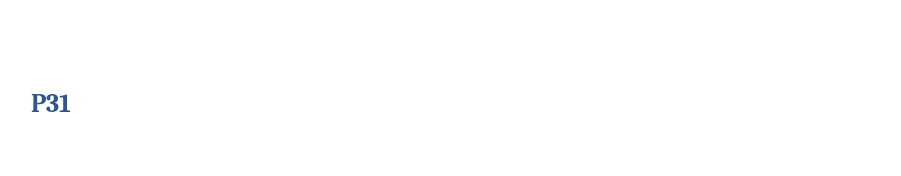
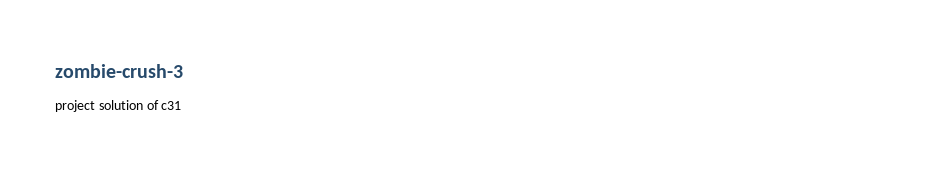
[31,94,71,112] P31 -> [55,64,183,78] [55,100,182,112] zombie-crush-3 // project solution of c31

